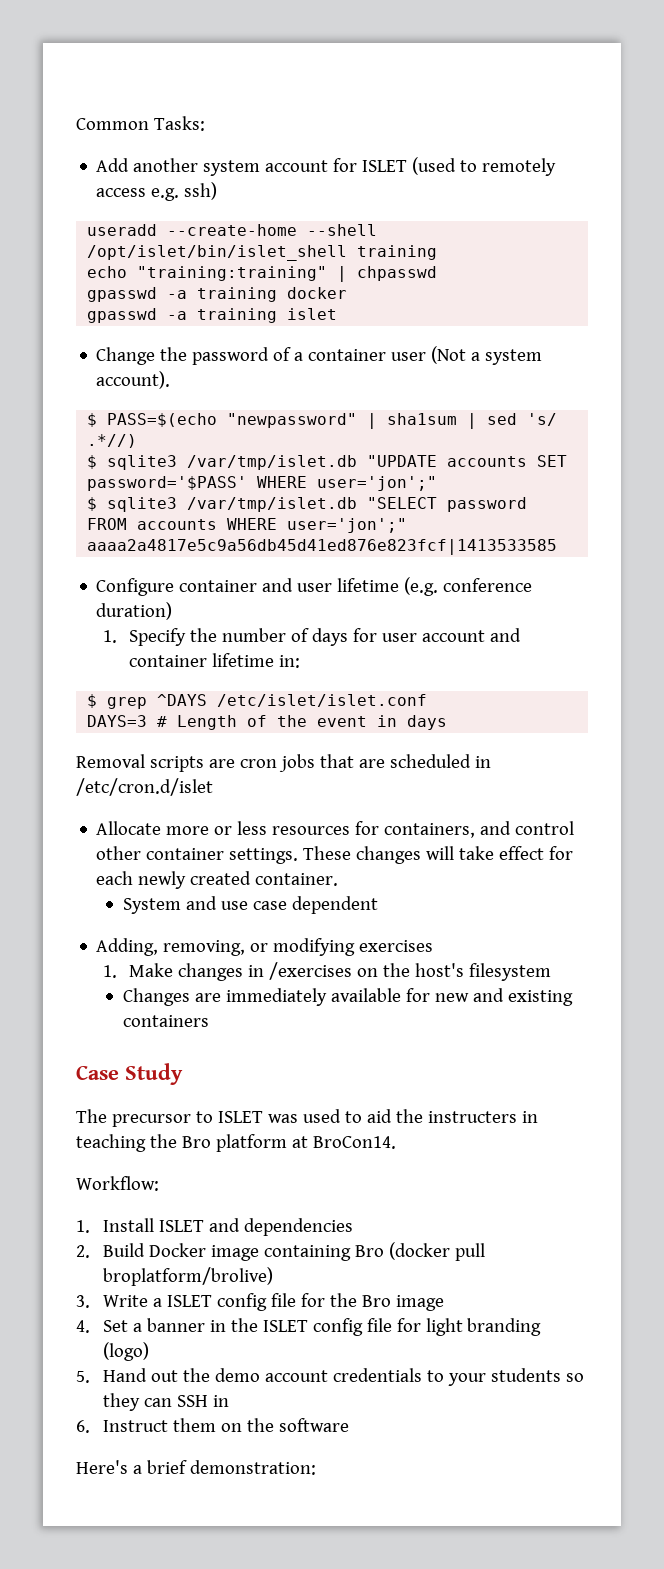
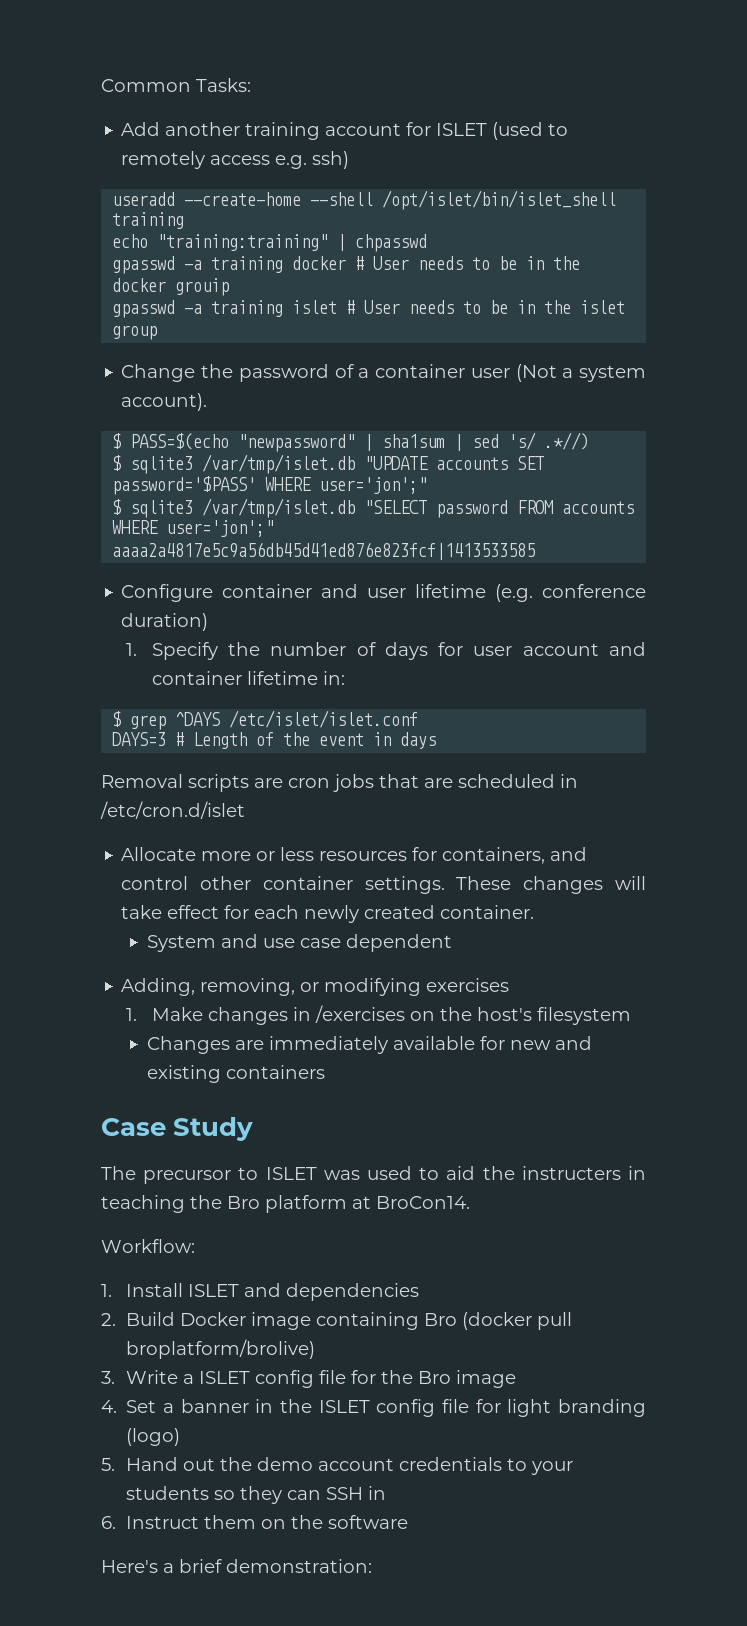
[203,160,261,176] system -> [245,122,321,140] training
[87,308,338,323] // gpasswd -a training islet -> [355,256,581,270] [112,278,230,296] [112,300,626,318] [112,325,158,340] # User needs to be in the docker grouip // gpasswd -a training islet # User needs to be in the islet group

